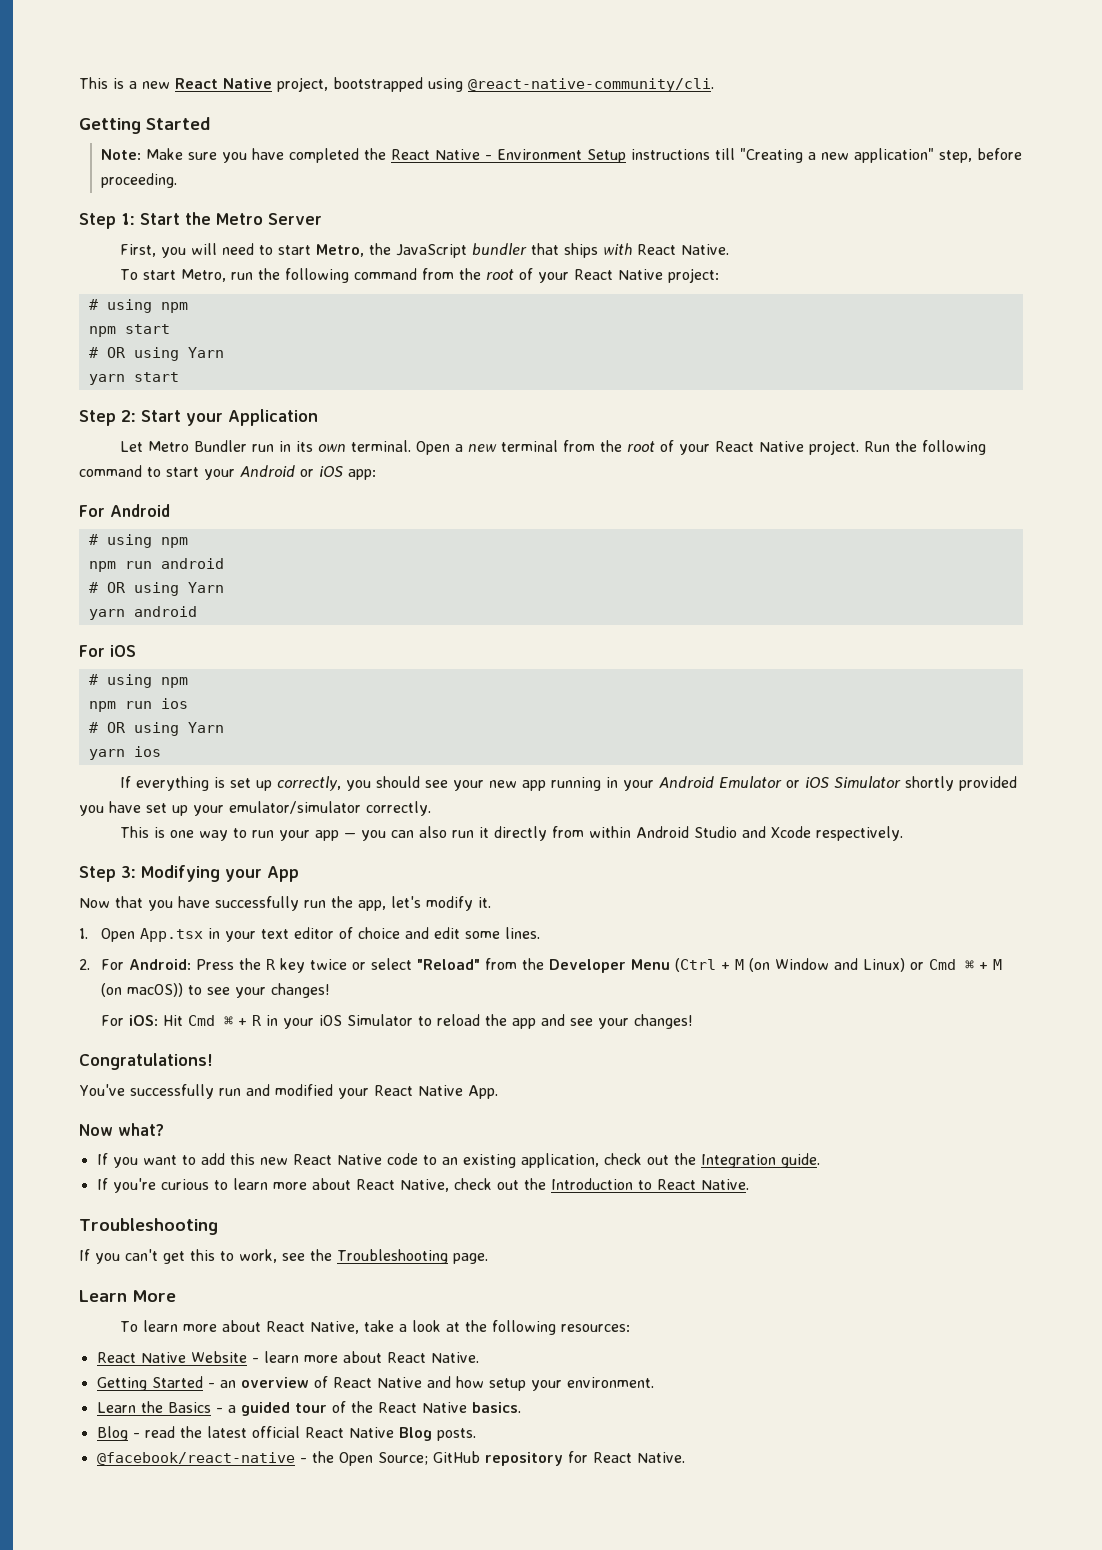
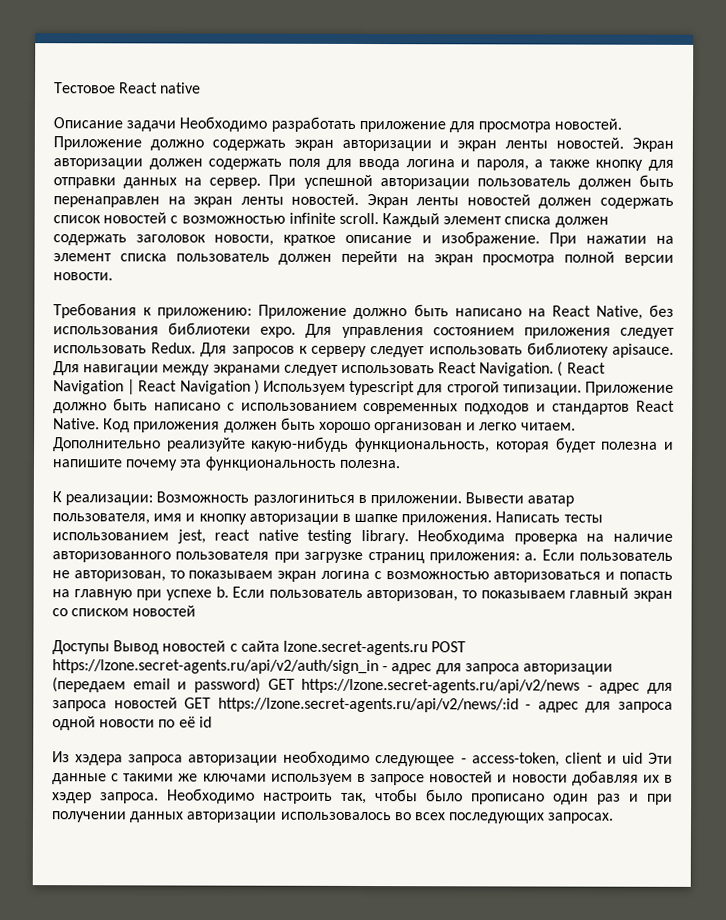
[79,77,714,92] [79,117,210,134] [100,148,1022,163] [100,173,177,188] [79,212,322,229] [119,243,729,258] [119,268,719,283] [88,299,188,313] [88,324,170,337] [88,347,224,361] [88,372,179,385] [79,409,318,426] [119,440,986,455] [79,465,376,480] [79,504,170,517] [88,534,188,548] [88,558,224,572] [88,582,224,596] [88,606,197,620] [79,645,136,657] [88,674,188,688] [88,698,188,712] [88,722,224,736] [88,746,161,760] [119,776,1017,791] [79,801,431,816] [119,826,903,841] [79,865,299,882] [79,896,491,911] [79,927,540,942] [79,958,1002,973] [100,983,330,998] [100,1014,693,1029] [79,1053,213,1070] [79,1084,498,1099] [79,1123,164,1136] [96,1153,820,1168] [96,1178,749,1193] [79,1218,218,1235] [79,1249,488,1264] [79,1290,176,1302] [119,1320,630,1335] [96,1351,479,1363] [96,1376,654,1391] [96,1401,521,1416] [96,1426,476,1441] [96,1451,685,1466] This is a new React Native project, bootstrapped using @react-native-community/cli. // Getting Started // Note: Make sure you have completed the React Native - Environment Setup instructions till "Creating a new application" step, before proceeding. // Step 1: Start the Metro Server // First, you will need to start Metro, the JavaScript bundler that ships with React Native. // To start Metro, run the following command from the root of your React Native project: // # using npm // npm start // # OR using Yarn // yarn start // Step 2: Start your Application // Let Metro Bundler run in its own terminal. Open a new terminal from the root of your React Native project. Run the following command to start your Android or iOS app: // For Android // # using npm // npm run android // # OR using Yarn // yarn android // For iOS // # using npm // npm run ios // # OR using Yarn // yarn ios // If everything is set up correctly, you should see your new app running in your Android Emulator or iOS Simulator shortly provided you have set up your emulator/simulator correctly. // This is one way to run your app — you can also run it directly from within Android Studio and Xcode respectively. // Step 3: Modifying your App // Now that you have successfully run the app, let's modify it. // 1. Open App.tsx in your text editor of choice and edit some lines. // 2. For Android: Press the R key twice or select "Reload" from the Developer Menu (Ctrl + M (on Window and Linux) or Cmd ⌘ + M (on macOS)) to see your changes! // For iOS: Hit Cmd ⌘ + R in your iOS Simulator to reload the app and see your changes! // Congratulations! // You've successfully run and modified your React Native App. // Now what? // If you want to add this new React Native code to an existing application, check out the Integration guide. // If you're curious to learn more about React Native, check out the Introduction to React Native. // Troubleshooting // If you can't get this to work, see the Troubleshooting page. // Learn More // To learn more about React Native, take a look at the following resources: // React Native Website - learn more about React Native. // Getting Started - an overview of React Native and how setup your environment. // Learn the Basics - a guided tour of the React Native basics. // Blog - read the latest official React Native Blog posts. // @facebook/react-native - the Open Source; GitHub repository for React Native. -> [54,82,202,94] [53,116,623,133] [53,136,675,152] [53,158,674,171] [53,174,674,190] [53,193,674,209] [53,212,609,228] [53,231,675,247] [53,250,674,266] [53,272,113,281] [53,303,675,320] [53,322,675,339] [53,342,674,358] [53,361,606,377] [53,379,674,396] [53,398,676,415] [53,417,576,434] [53,436,674,453] [52,456,400,471] [52,491,575,507] [52,511,603,526] [52,529,673,545] [52,549,673,564] [52,570,673,583] [52,586,673,602] [52,605,197,617] [52,640,467,656] [52,659,613,675] [52,677,673,694] [52,697,673,713] [52,716,212,731] [52,750,674,767] [52,770,673,786] [52,788,673,805] [51,811,615,824] Тестовое React native // Описание задачи Необходимо разработать приложение для просмотра новостей. Приложение должно содержать экран авторизации и экран ленты новостей. Экран авторизации должен содержать поля для ввода логина и пароля, а также кнопку для отправки данных на сервер. При успешной авторизации пользователь должен быть перенаправлен на экран ленты новостей. Экран ленты новостей должен содержать список новостей с возможностью infinite scroll. Каждый элемент списка должен содержать заголовок новости, краткое описание и изображение. При нажатии на элемент списка пользователь должен перейти на экран просмотра полной версии новости. // Требования к приложению: Приложение должно быть написано на React Native, без использования библиотеки expo. Для управления состоянием приложения следует использовать Redux. Для запросов к серверу следует использовать библиотеку apisauce. Для навигации между экранами следует использовать React Navigation. ( React Navigation | React Navigation ) Используем typescript для строгой типизации. Приложение должно быть написано с использованием современных подходов и стандартов React Native. Код приложения должен быть хорошо организован и легко читаем. Дополнительно реализуйте какую-нибудь функциональность, которая будет полезна и напишите почему эта функциональность полезна. // К реализации: Возможность разлогиниться в приложении. Вывести аватар пользователя, имя и кнопку авторизации в шапке приложения. Написать тесты использованием jest, react native testing library. Необходима проверка на наличие авторизованного пользователя при загрузке страниц приложения: a. Если пользователь не авторизован, то показываем экран логина с возможностью авторизоваться и попасть на главную при успехе b. Если пользователь авторизован, то показываем главный экран со списком новостей // Доступы Вывод новостей с сайта lzone.secret-agents.ru POST https://lzone.secret-agents.ru/api/v2/auth/sign_in - адрес для запроса авторизации (передаем email и password) GET https://lzone.secret-agents.ru/api/v2/news - адрес для запроса новостей GET https://lzone.secret-agents.ru/api/v2/news/:id - адрес для запроса одной новости по её id // Из хэдера запроса авторизации необходимо следующее - access-token, client и uid Эти данные с такими же ключами используем в запросе новостей и новости добавляя их в хэдер запроса. Необходимо настроить так, чтобы было прописано один раз и при получении данных авторизации использовалось во всех последующих запросах.

